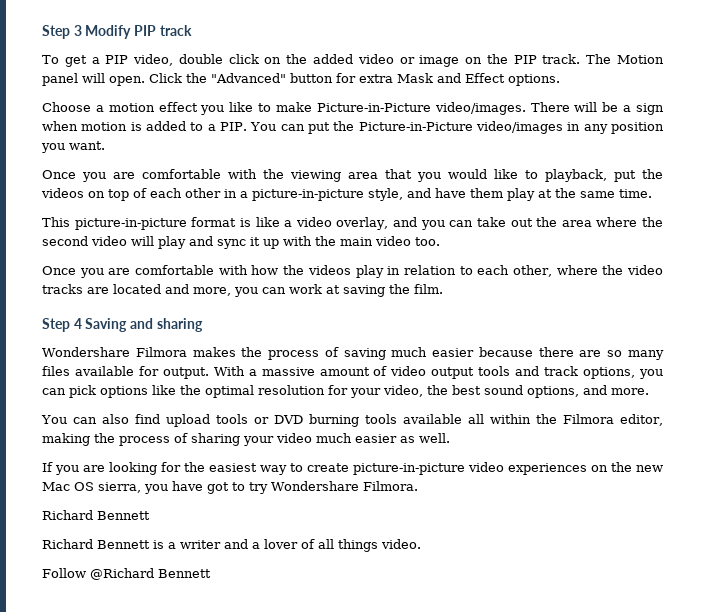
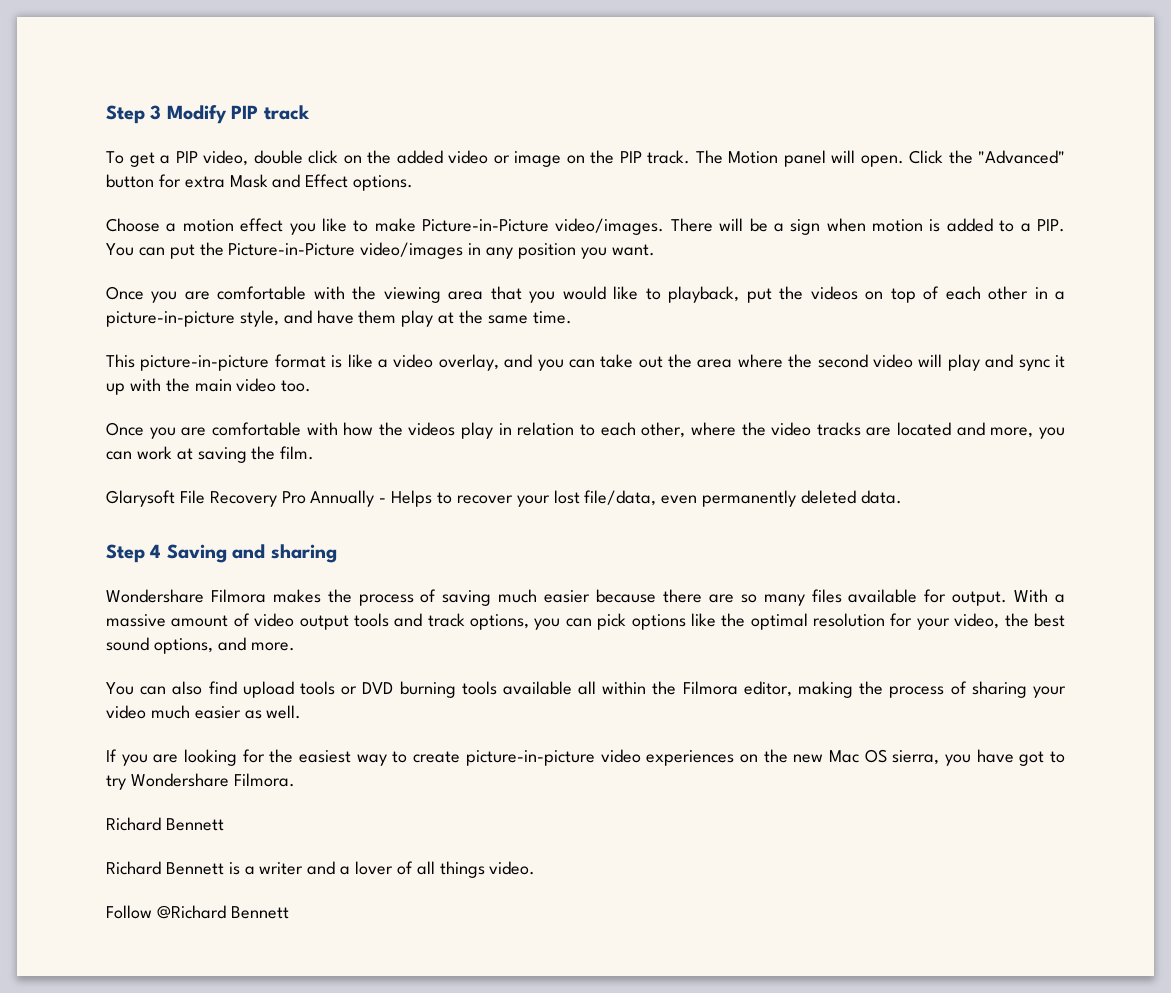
(443, 289) none -> [106,490,902,507] // Glarysoft File Recovery Pro Annually - Helps to recover your lost file/data, even permanently deleted data.

